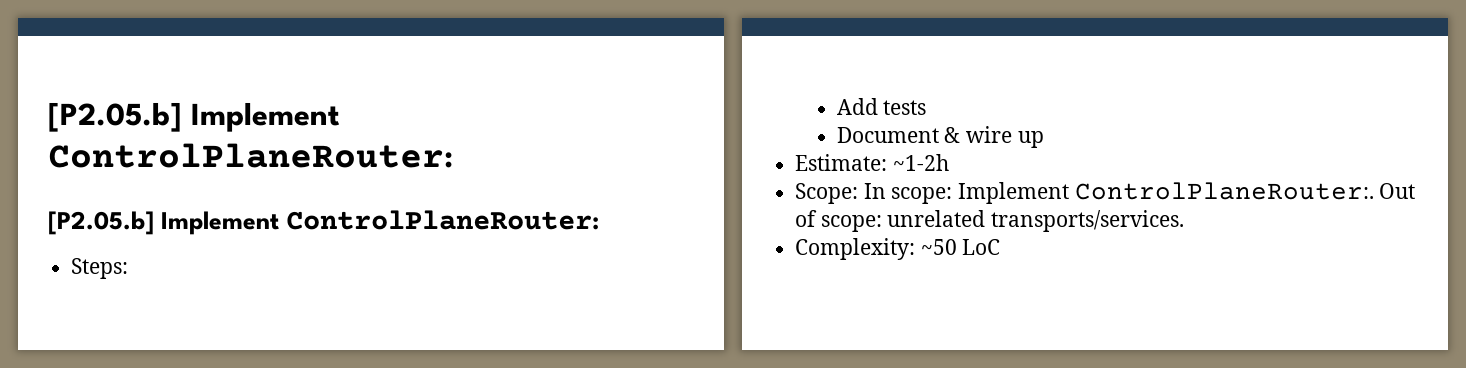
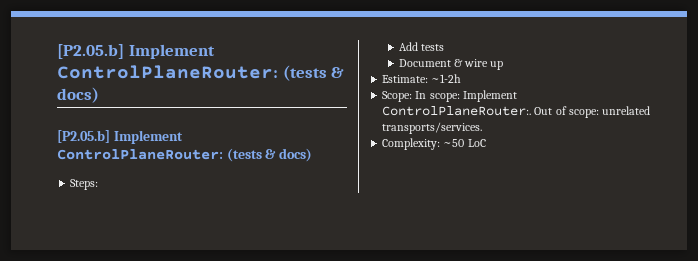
[48,102,340,132] [48,143,453,168] [48,210,599,235] [P2.05.b] Implement ControlPlaneRouter: // [P2.05.b] Implement ControlPlaneRouter: -> [57,44,215,59] [57,65,345,81] [57,87,99,103] [57,130,183,144] [57,148,312,162] [P2.05.b] Implement ControlPlaneRouter: (tests & docs) // [P2.05.b] Implement ControlPlaneRouter: (tests & docs)

